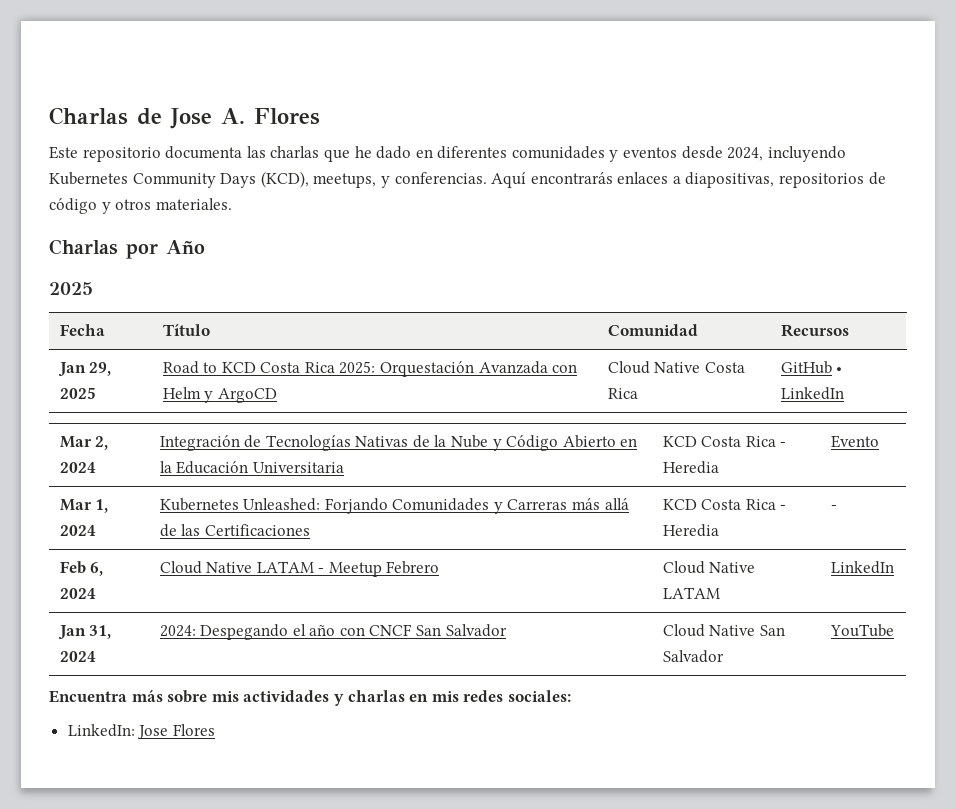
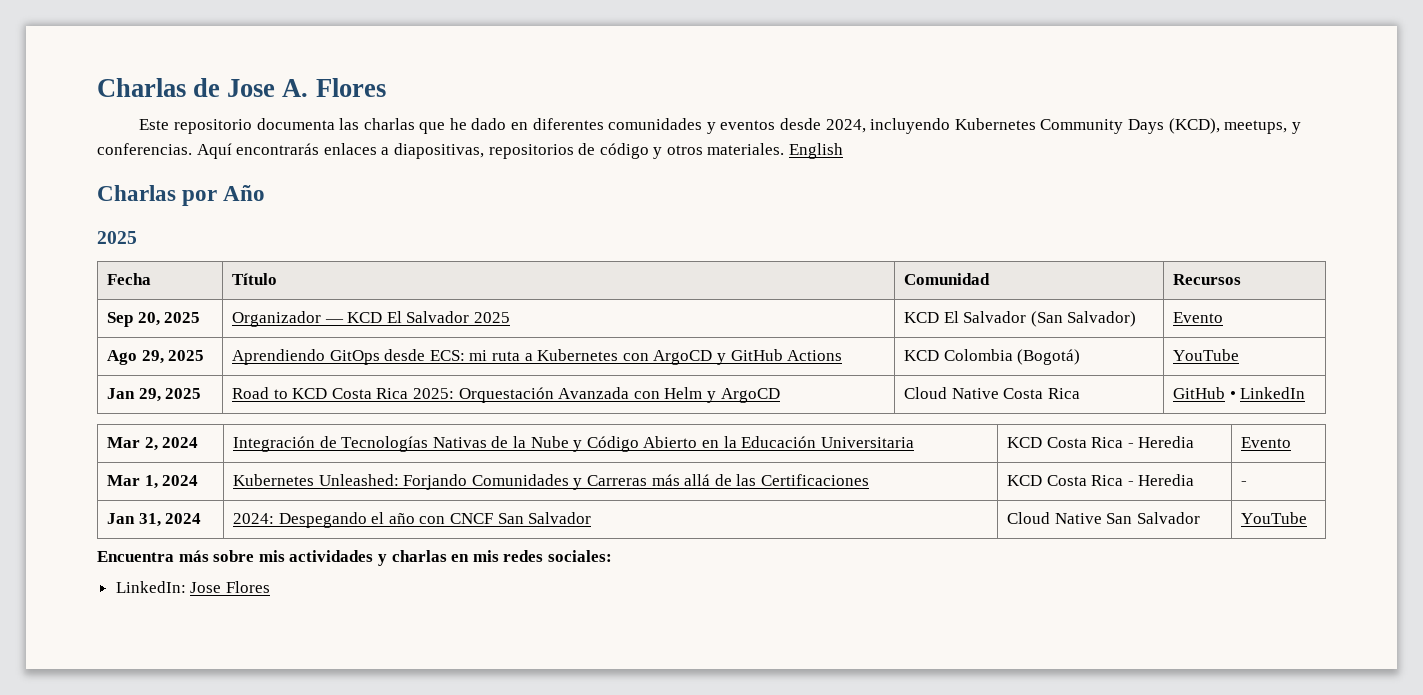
(232, 204) none -> [789,143,844,159] English
(849, 330) none -> [107,312,201,327] [232,311,510,327] [904,311,1137,327] [1173,312,1224,323] [107,350,205,365] [232,349,843,365] [904,349,1081,365] [1173,349,1240,361] // Sep 20, 2025 | Organizador — KCD El Salvador 2025 | KCD El Salvador (San Salvador) | Evento // Ago 29, 2025 | Aprendiendo GitOps desde ECS: mi ruta a Kubernetes con ArgoCD y GitHub Actions | KCD Colombia (Bogotá) | YouTube
[59,561,104,576] [59,588,96,599] [159,561,440,577] [662,561,756,574] [662,587,720,599] [830,561,894,574] // Feb 6, 2024 | Cloud Native LATAM - Meetup Febrero | Cloud Native LATAM | LinkedIn -> (1248, 483) none

